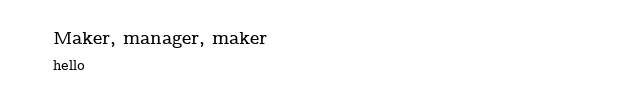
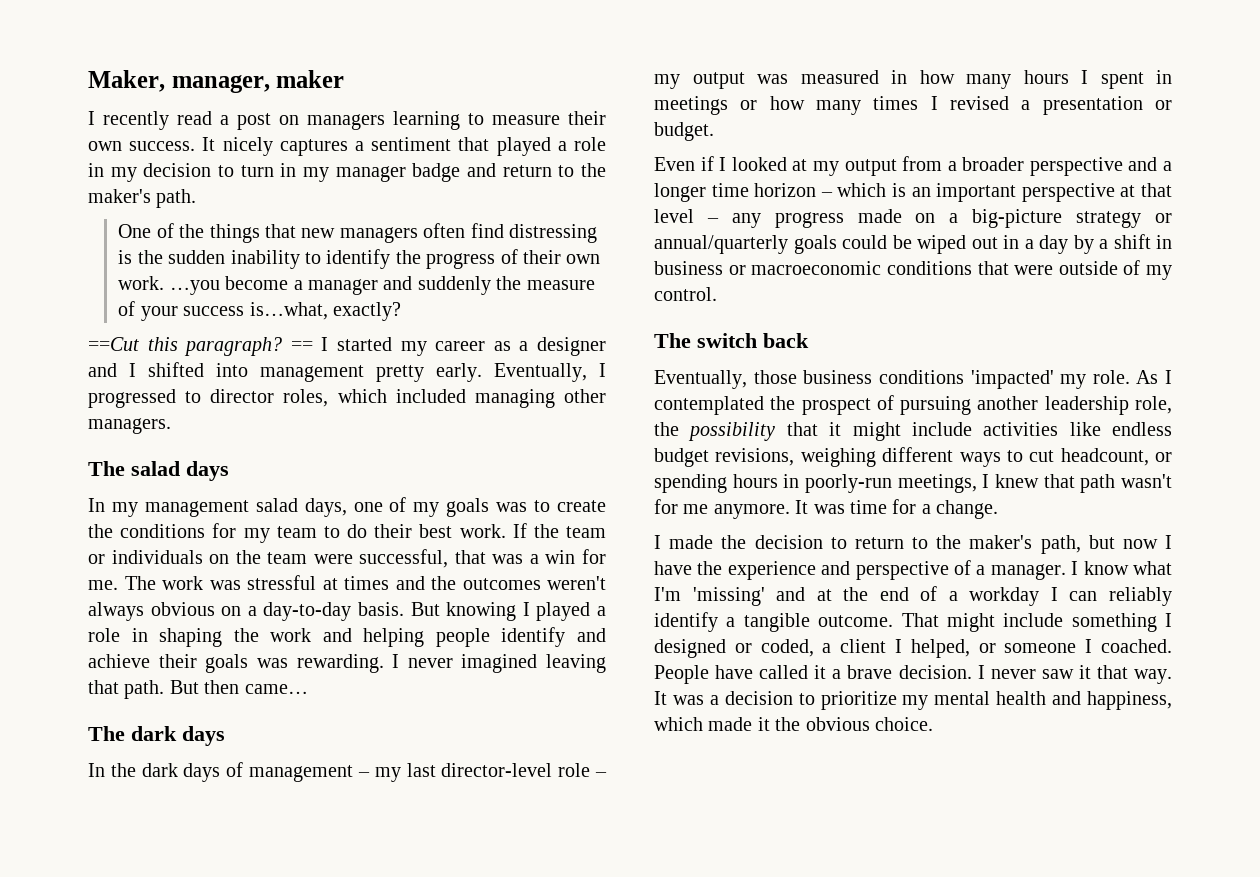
[53,60,85,70] hello -> [88,111,606,130] [88,137,606,156] [88,163,606,182] [88,189,197,208] [118,223,598,243] [118,249,601,269] [118,276,595,295] [118,301,402,321] [88,337,607,356] [88,362,606,382] [88,389,606,408] [88,418,171,434] [88,461,229,481] [88,497,607,517] [88,523,606,543] [88,549,607,568] [88,575,606,590] [88,602,607,621] [88,627,606,647] [88,654,606,673] [88,680,308,699] [88,726,225,746] [88,762,607,782] [654,70,1172,89] [654,96,1172,115] [654,122,714,141] [654,156,1172,176] [654,183,1172,202] [654,209,1172,228] [654,234,1172,254] [654,260,1172,280] [654,287,717,301] [654,333,809,348] [654,370,1172,389] [654,395,1172,415] [654,422,1172,441] [654,447,1172,467] [654,474,1172,493] [654,499,999,519] [654,535,1172,554] [654,560,1172,580] [654,586,1172,606] [654,612,1172,632] [654,639,1172,658] [654,665,1172,684] [654,691,1172,710] [654,717,933,731] I recently read a post on managers learning to measure their own success. It nicely captures a sentiment that played a role in my decision to turn in my manager badge and return to the maker's path. // One of the things that new managers often find distressing is the sudden inability to identify the progress of their own work. …you become a manager and suddenly the measure of your success is…what, exactly? // ==Cut this paragraph? == I started my career as a designer and I shifted into management pretty early. Eventually, I progressed to director roles, which included managing other managers. // The salad days // In my management salad days, one of my goals was to create the conditions for my team to do their best work. If the team or individuals on the team were successful, that was a win for me. The work was stressful at times and the outcomes weren't always obvious on a day-to-day basis. But knowing I played a role in shaping the work and helping people identify and achieve their goals was rewarding. I never imagined leaving that path. But then came… // The dark days // In the dark days of management – my last director-level role – my output was measured in how many hours I spent in meetings or how many times I revised a presentation or budget. // Even if I looked at my output from a broader perspective and a longer time horizon – which is an important perspective at that level – any progress made on a big-picture strategy or annual/quarterly goals could be wiped out in a day by a shift in business or macroeconomic conditions that were outside of my control. // The switch back // Eventually, those business conditions 'impacted' my role. As I contemplated the prospect of pursuing another leadership role, the possibility that it might include activities like endless budget revisions, weighing different ways to cut headcount, or spending hours in poorly-run meetings, I knew that path wasn't for me anymore. It was time for a change. // I made the decision to return to the maker's path, but now I have the experience and perspective of a manager. I know what I'm 'missing' and at the end of a workday I can reliably identify a tangible outcome. That might include something I designed or coded, a client I helped, or someone I coached. People have called it a brave decision. I never saw it that way. It was a decision to prioritize my mental health and happiness, which made it the obvious choice.

